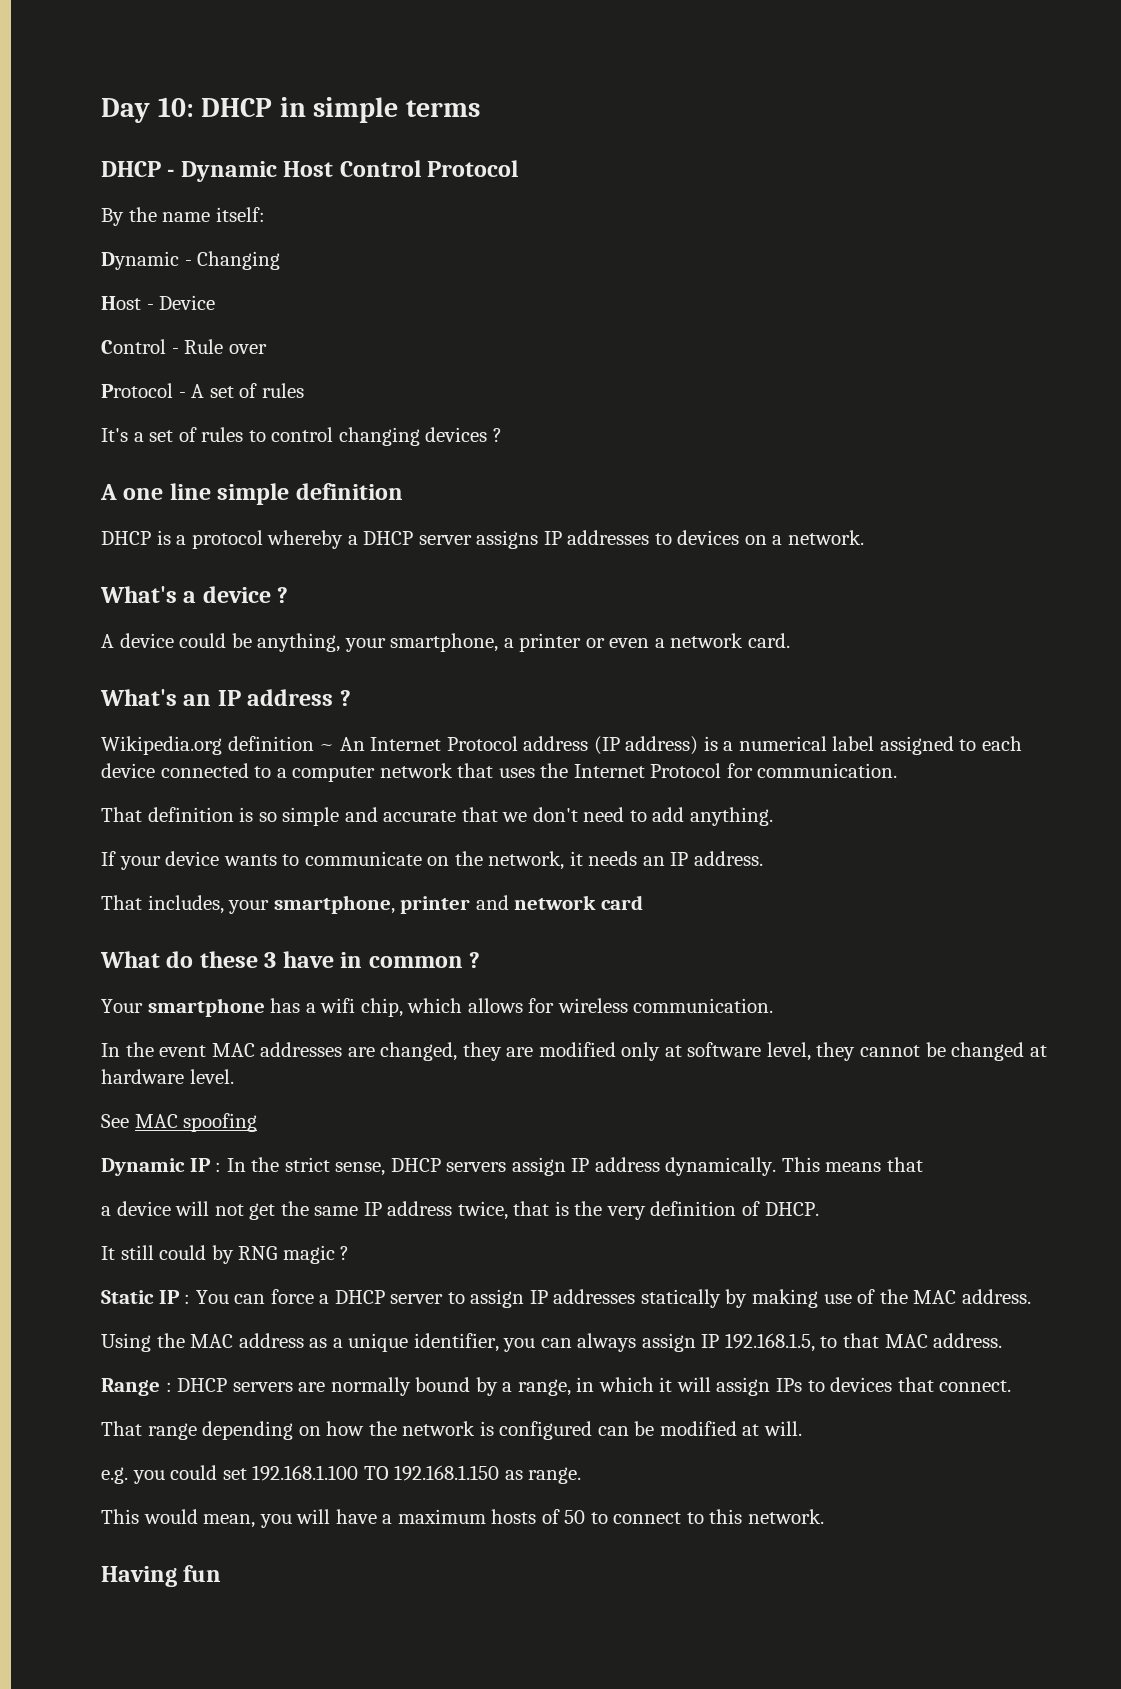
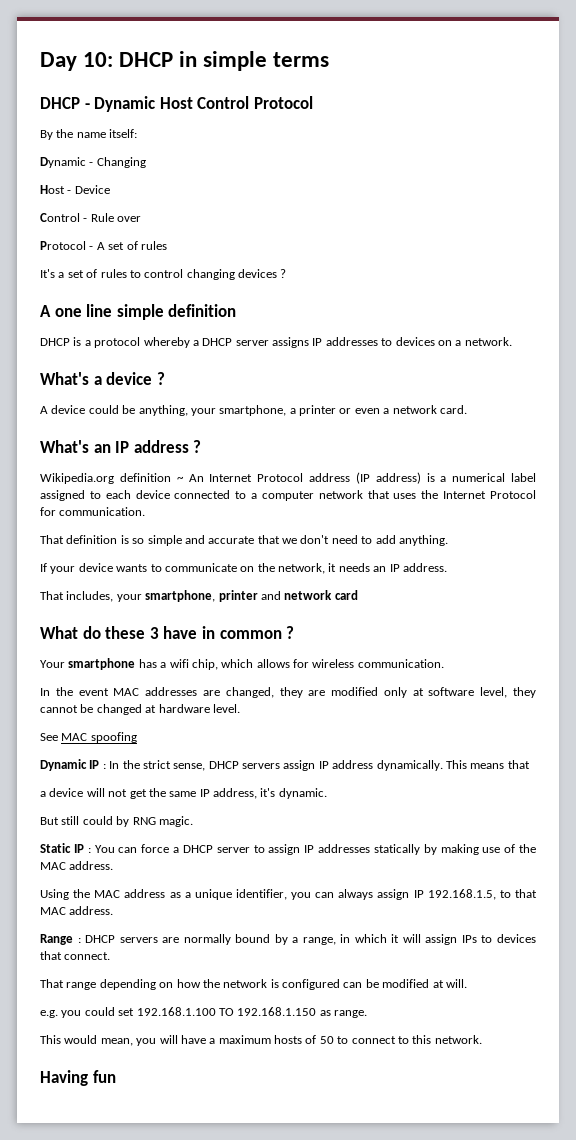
[387,1201,819,1220] [101,1246,115,1260] address twice, that is the very definition of DHCP. // It -> [213,788,327,799] [40,817,59,825] address, it's dynamic. // But
[282,1245,350,1264] magic ? -> [158,816,193,827] magic.

